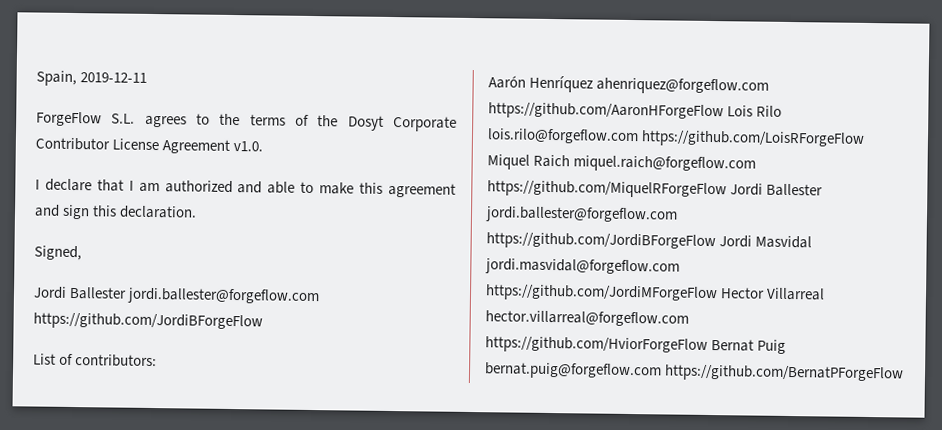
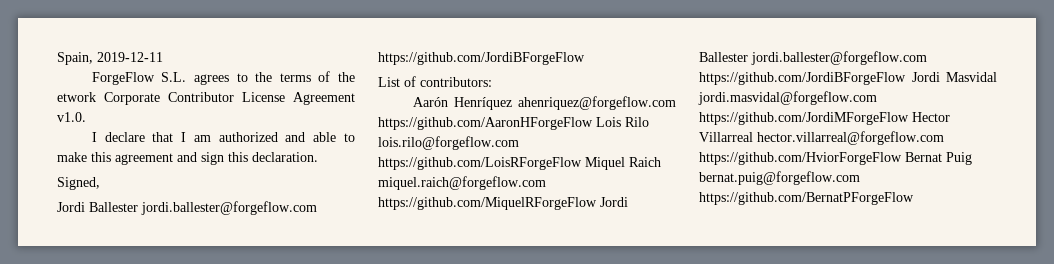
[347,115,384,131] Dosyt -> [57,92,96,102] etwork

